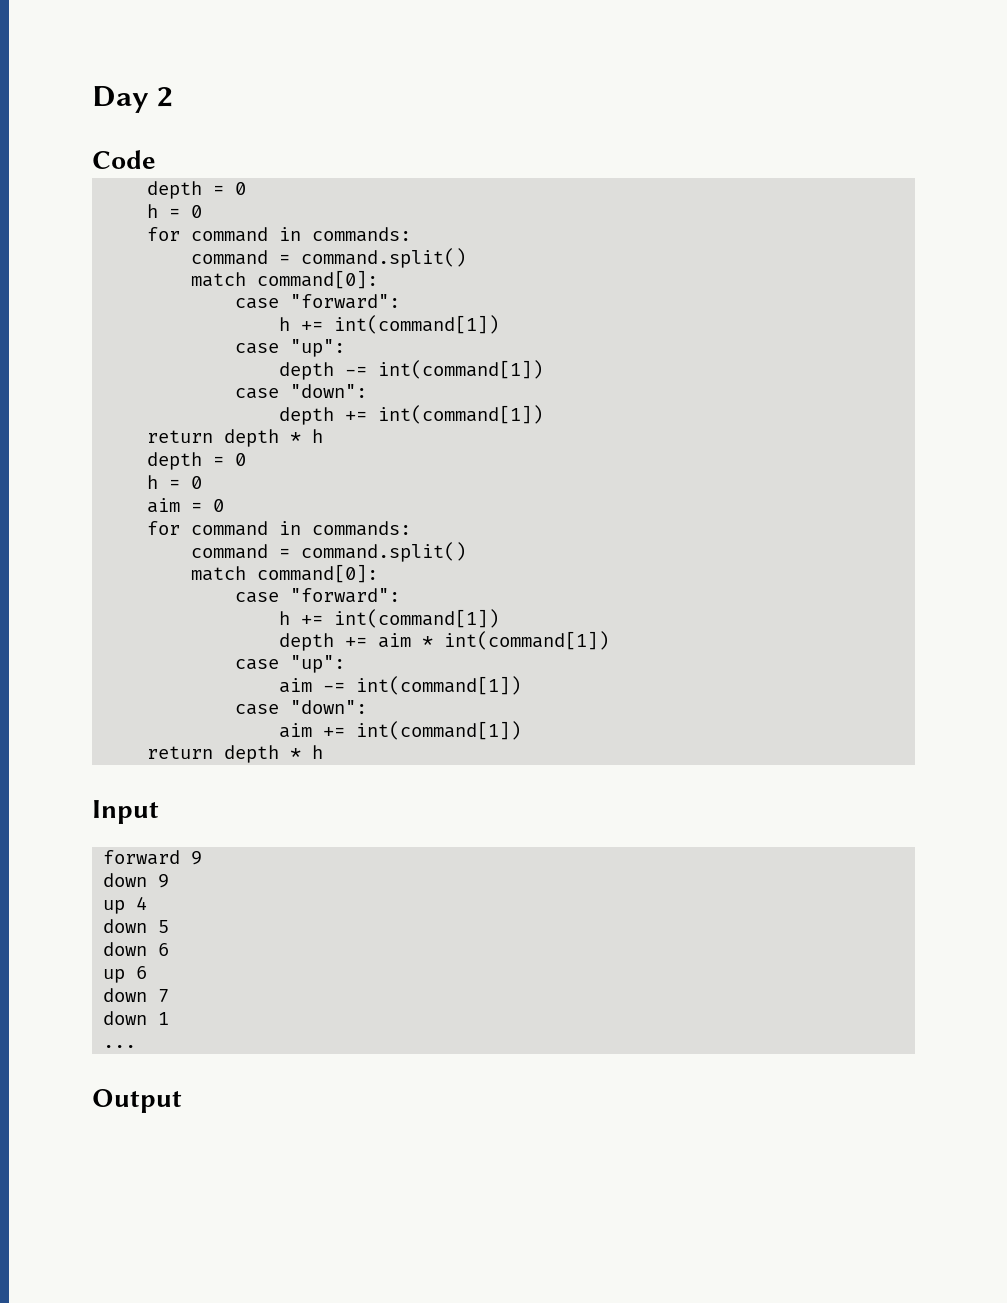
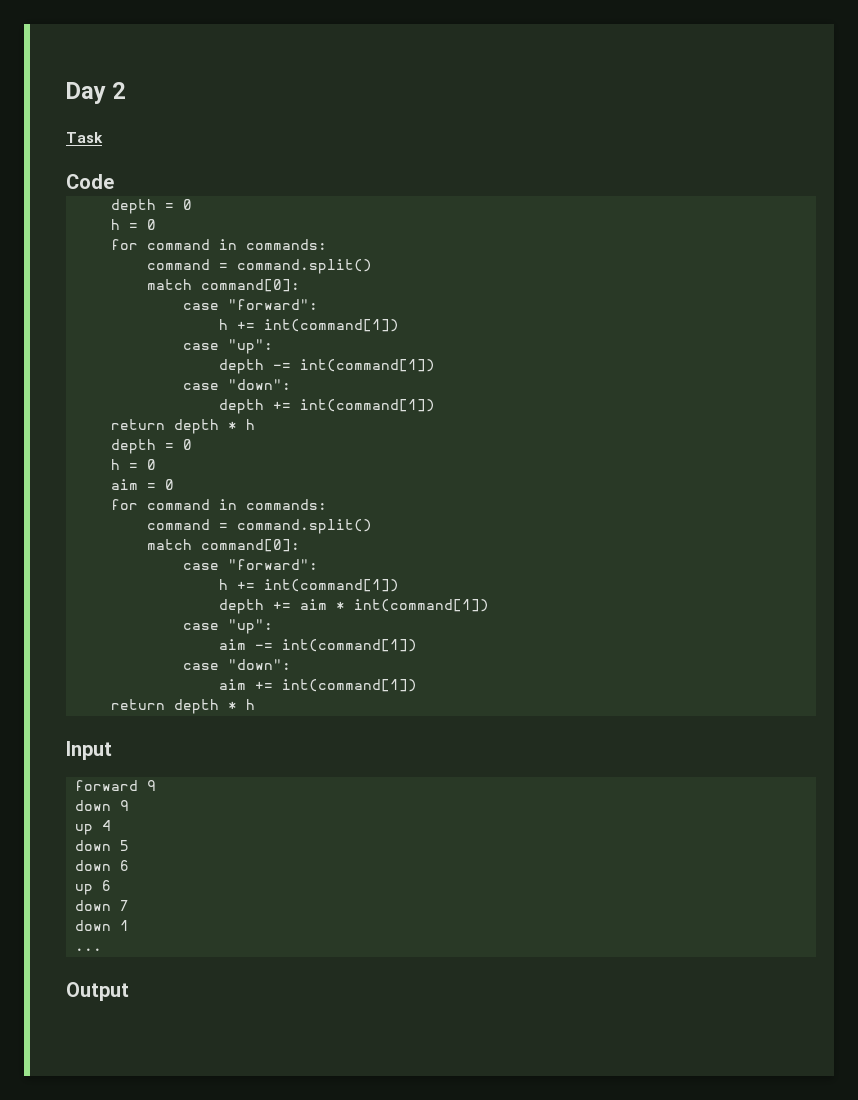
(174, 97) none -> [66,132,103,143] // Task

